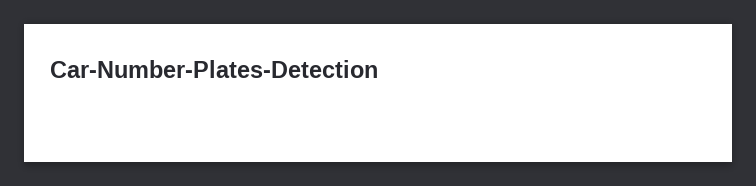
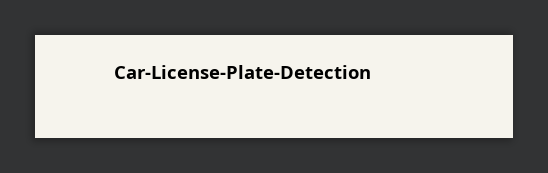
[50,60,378,78] Car-Number-Plates-Detection -> [114,65,371,79] Car-License-Plate-Detection

